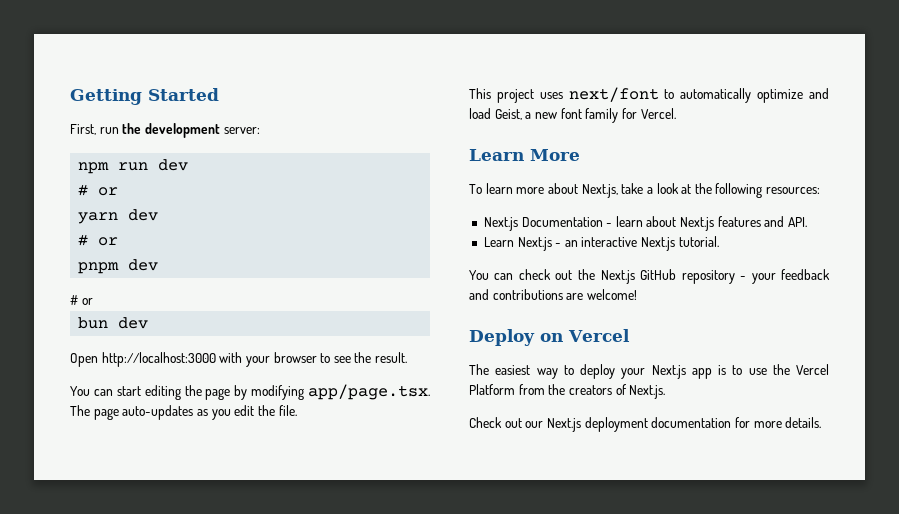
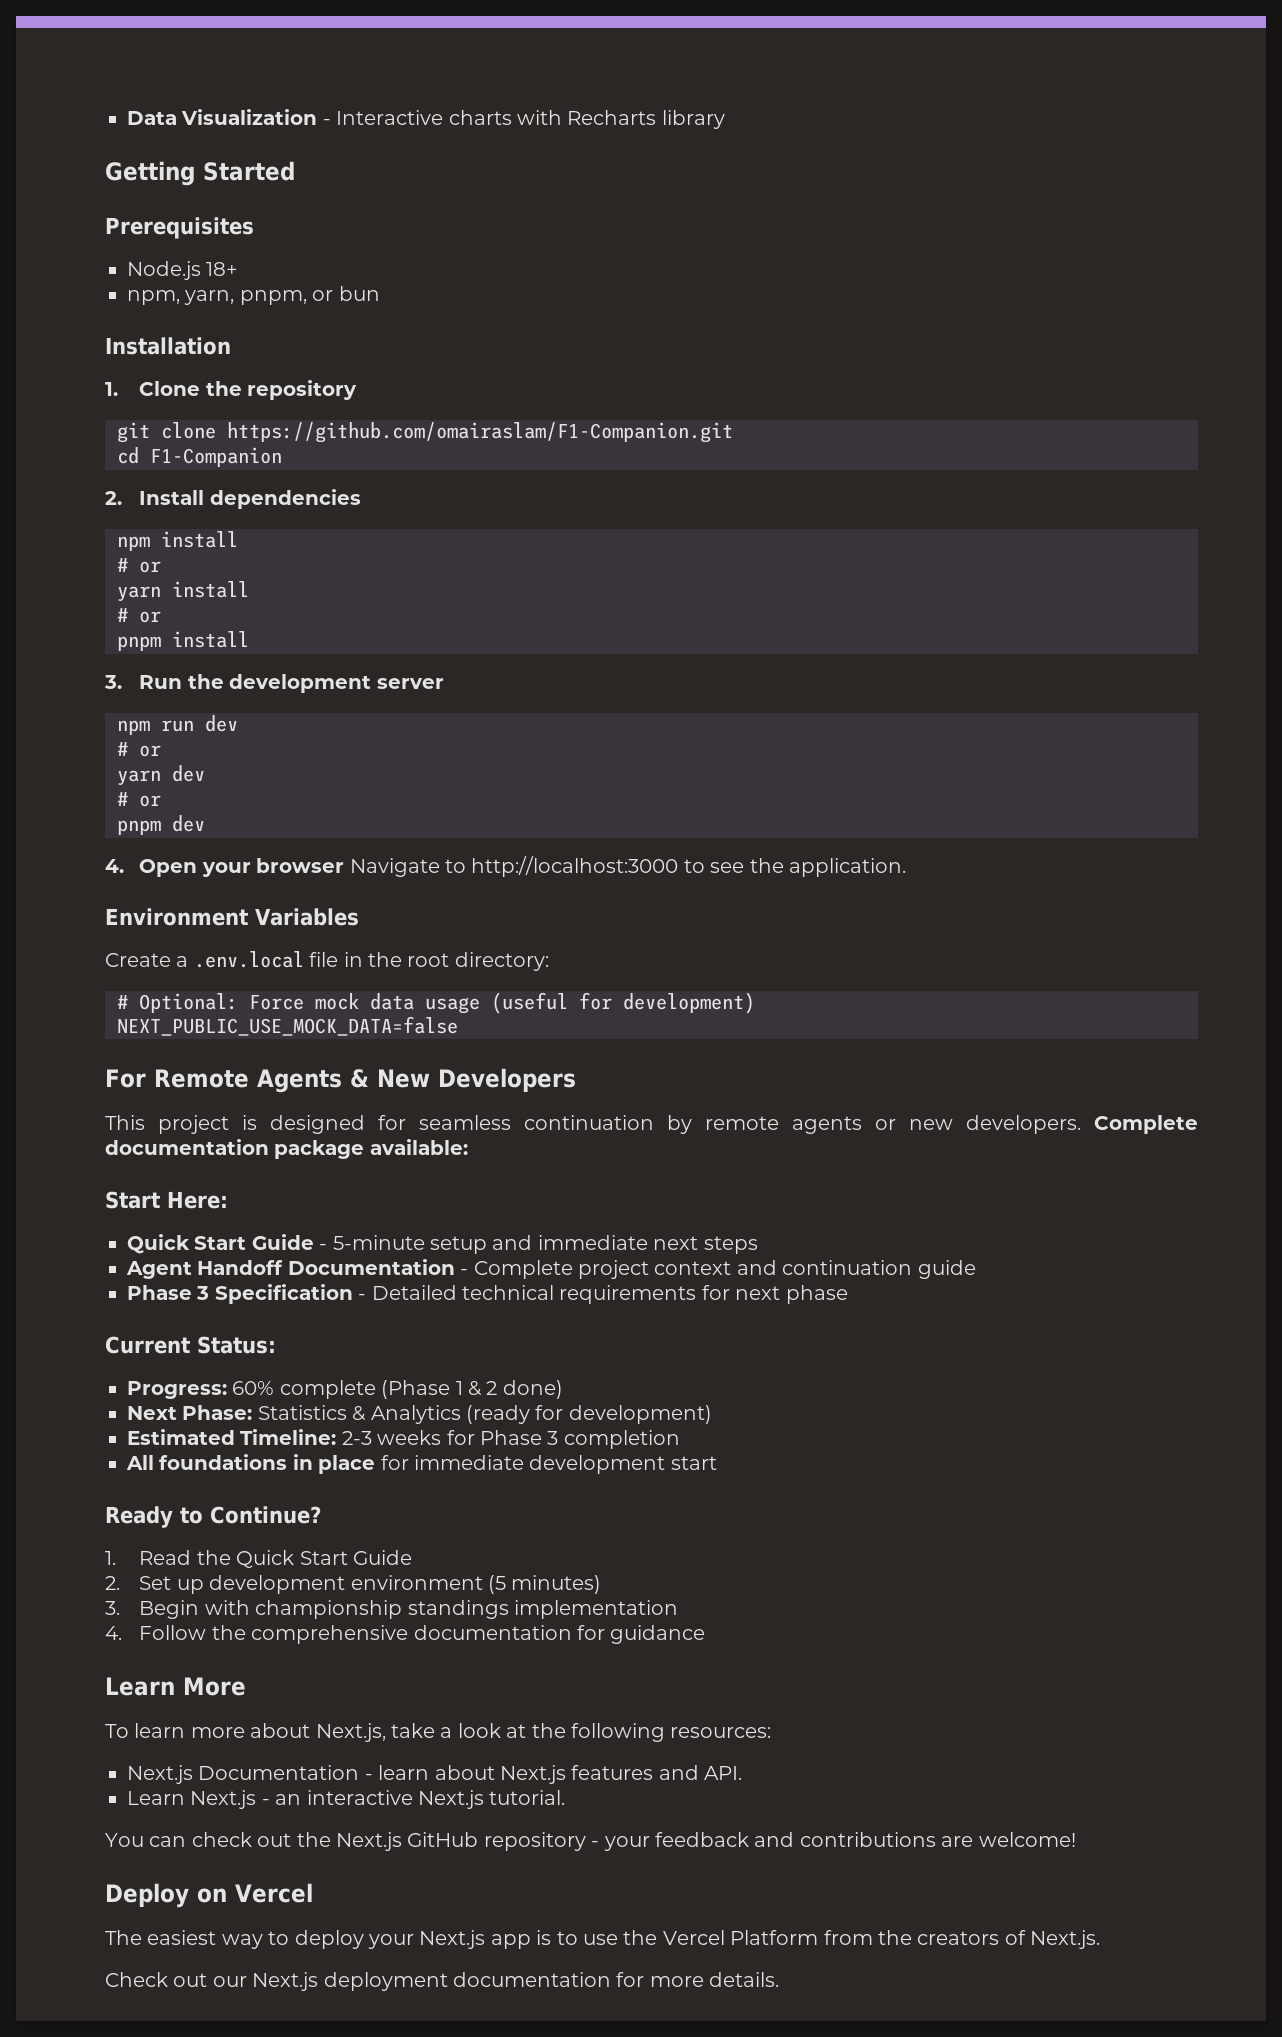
[70,88,219,105] [70,124,119,135] Getting Started // First, run -> [127,109,725,129] [105,161,295,186] [105,217,254,239] [127,261,239,280] [127,286,380,305] [105,337,231,355] [105,380,358,400] [117,422,733,443] [117,447,282,467] [105,489,361,509] [117,531,238,551] [117,558,161,573] [117,581,249,602] [117,608,161,623] [117,631,249,651] [104,675,183,689] Data Visualization - Interactive charts with Recharts library // Getting Started // Prerequisites // Node.js 18+ // npm, yarn, pnpm, or bun // Installation // 1. Clone the repository // git clone https://github.com/omairaslam/F1-Companion.git // cd F1-Companion // 2. Install dependencies // npm install // # or // yarn install // # or // pnpm install // 3. Run
[223,127,260,134] server: -> [376,678,444,689] server
[70,295,93,305] [78,317,149,329] [70,352,408,367] [70,384,430,400] [70,405,297,420] [469,87,829,103] [469,108,676,123] # or // bun dev // Open http://localhost:3000 with your browser to see the result. // You can start editing the page by modifying app/page.tsx. The page auto-updates as you edit the file. // This project uses next/font to automatically optimize and load Geist, a new font family for Vercel. -> [105,856,907,877] [105,908,359,926] [105,951,549,971] [117,992,755,1014] [117,1016,458,1036] [105,1068,576,1093] [105,1115,1198,1134] [105,1139,468,1159] [105,1191,228,1209] [127,1234,758,1254] [126,1259,976,1279] [127,1284,848,1304] [105,1336,276,1354] [127,1380,563,1399] [127,1405,712,1424] [127,1429,680,1449] [126,1454,717,1474] [105,1506,321,1528] [105,1550,413,1568] [105,1575,602,1594] [105,1600,679,1619] [105,1625,706,1644] 4. Open your browser Navigate to http://localhost:3000 to see the application. // Environment Variables // Create a .env.local file in the root directory: // # Optional: Force mock data usage (useful for development) // NEXT_PUBLIC_USE_MOCK_DATA=false // For Remote Agents & New Developers // This project is designed for seamless continuation by remote agents or new developers. Complete documentation package available: // Start Here: // Quick Start Guide - 5-minute setup and immediate next steps // Agent Handoff Documentation - Complete project context and continuation guide // Phase 3 Specification - Detailed technical requirements for next phase // Current Status: // Progress: 60% complete (Phase 1 & 2 done) // Next Phase: Statistics & Analytics (ready for development) // Estimated Timeline: 2-3 weeks for Phase 3 completion // All foundations in place for immediate development start // Ready to Continue? // 1. Read the Quick Start Guide // 2. Set up development environment (5 minutes) // 3. Begin with championship standings implementation // 4. Follow the comprehensive documentation for guidance

